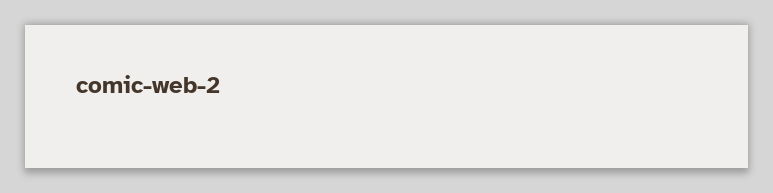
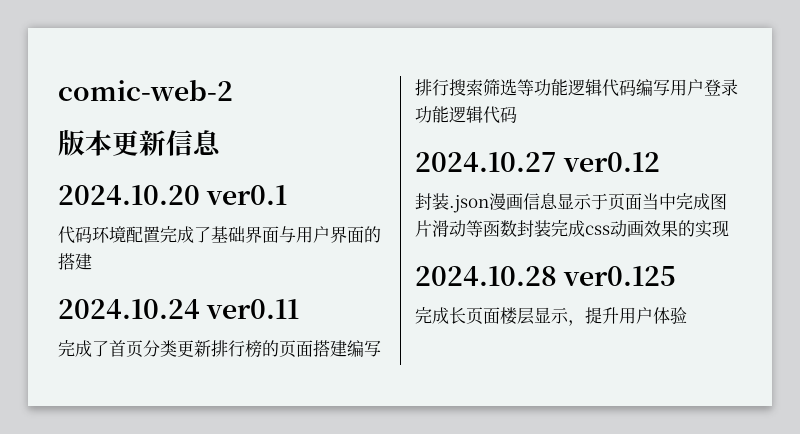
(220, 84) none -> [58,130,222,156] [58,185,288,205] [58,226,381,244] [58,253,92,270] [58,299,300,319] [58,340,381,358] [415,79,738,97] [415,106,517,124] [415,152,661,172] [415,193,727,213] [415,220,729,238] [415,266,677,286] [415,307,687,326] // 版本更新信息 // 2024.10.20 ver0.1 // 代码环境配置完成了基础界面与用户界面的搭建 // 2024.10.24 ver0.11 // 完成了首页分类更新排行榜的页面搭建编写排行搜索筛选等功能逻辑代码编写用户登录功能逻辑代码 // 2024.10.27 ver0.12 // 封装.json漫画信息显示于页面当中完成图片滑动等函数封装完成css动画效果的实现 // 2024.10.28 ver0.125 // 完成长页面楼层显示，提升用户体验

